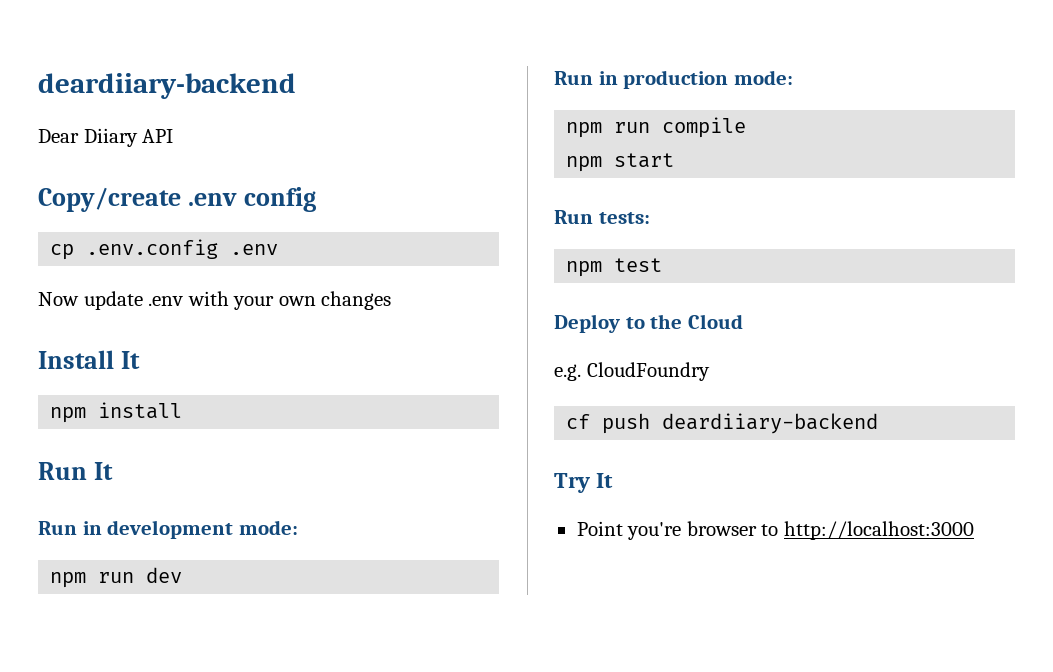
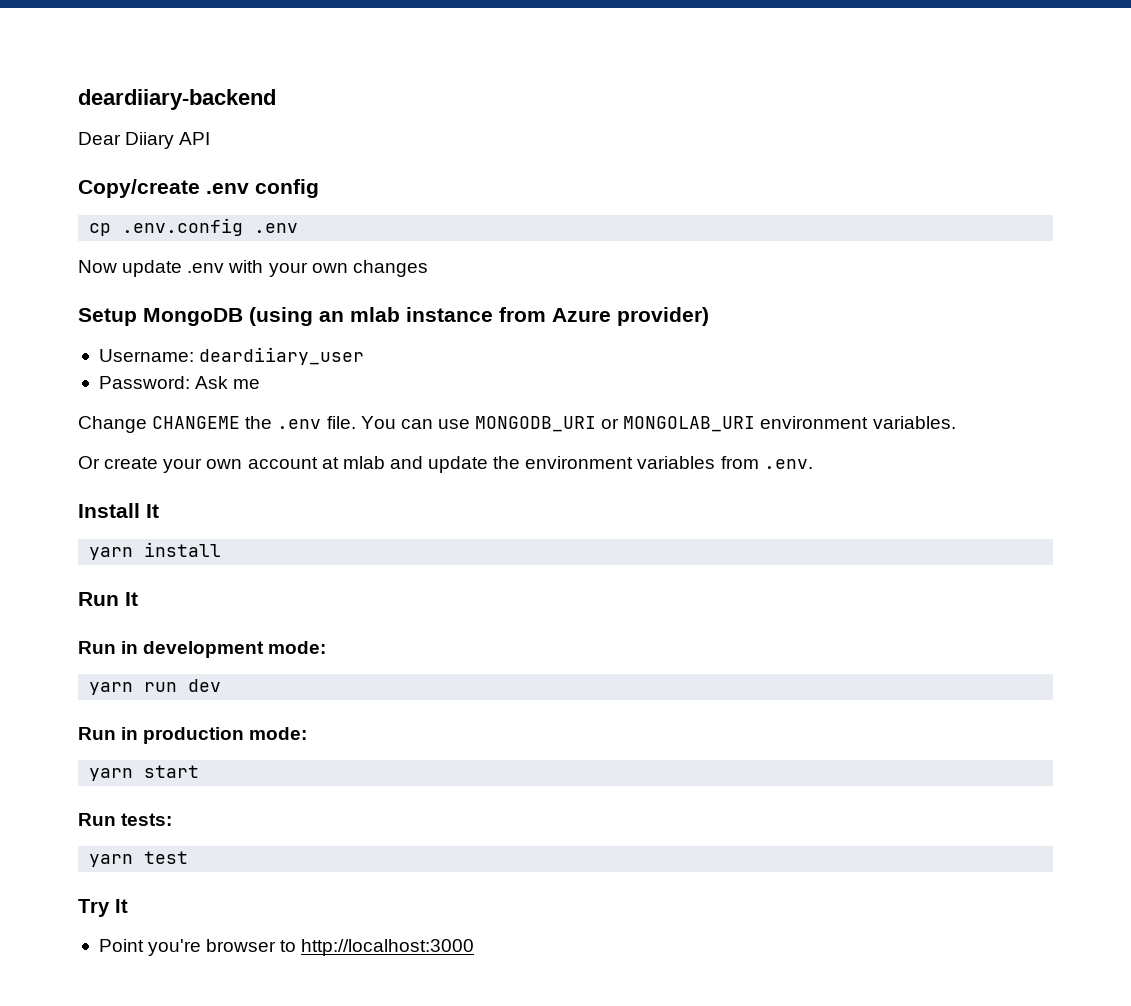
(392, 300) none -> [78,307,709,326] [98,347,365,365] [98,376,261,389] [78,416,956,433] [78,456,813,473] // Setup MongoDB (using an mlab instance from Azure provider) // Username: deardiiary_user // Password: Ask me // Change CHANGEME the .env file. You can use MONGODB_URI or MONGOLAB_URI environment variables. // Or create your own account at mlab and update the environment variables from .env.
[50,407,87,423] npm -> [89,547,134,560] yarn
[50,572,87,588] npm -> [89,682,134,695] yarn
[566,117,747,138] [566,156,603,172] npm run compile // npm -> [89,768,134,781] yarn
[566,261,603,277] npm -> [89,854,134,867] yarn
[554,314,743,333] [554,362,710,381] [566,413,879,434] // Deploy to the Cloud // e.g. CloudFoundry // cf push deardiiary-backend -> (189, 857) none

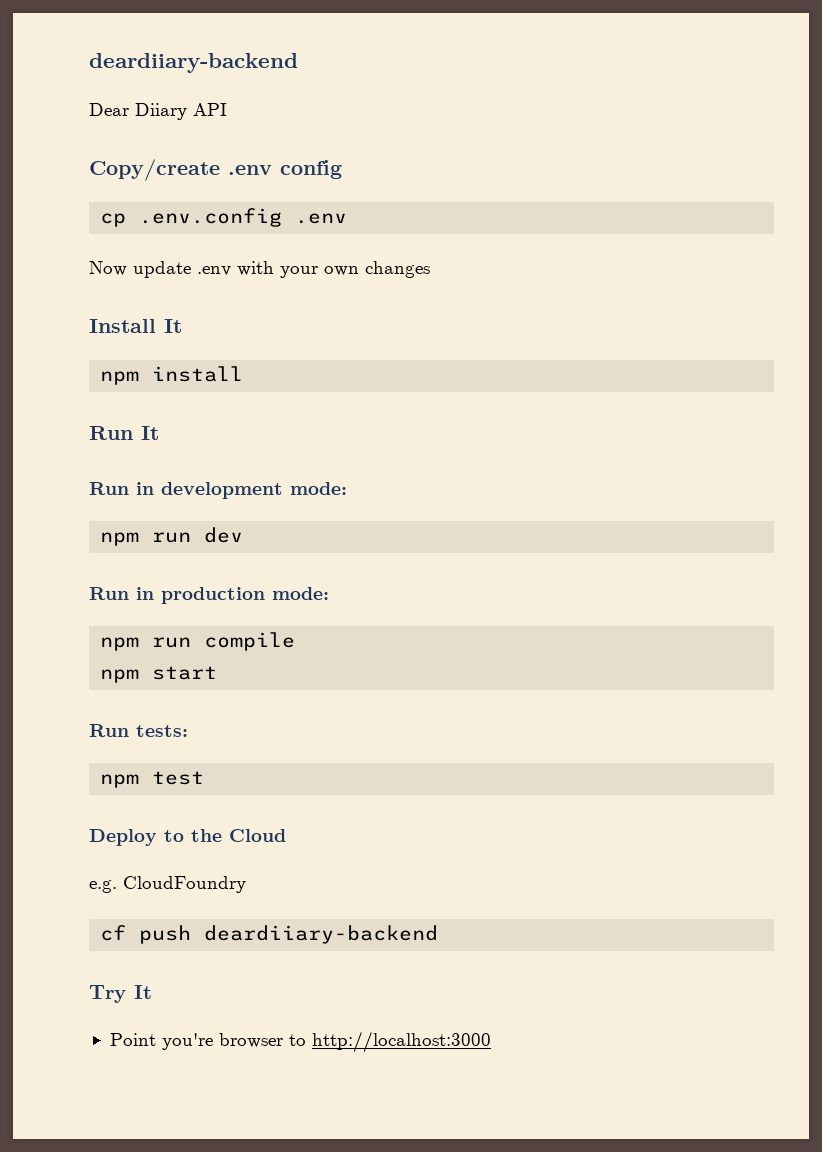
[78,307,709,326] [98,347,365,365] [98,376,261,389] [78,416,956,433] [78,456,813,473] // Setup MongoDB (using an mlab instance from Azure provider) // Username: deardiiary_user // Password: Ask me // Change CHANGEME the .env file. You can use MONGODB_URI or MONGOLAB_URI environment variables. // Or create your own account at mlab and update the environment variables from .env. -> (430, 269) none
[89,547,134,560] yarn -> [100,371,140,385] npm
[89,682,134,695] yarn -> [100,532,140,546] npm
[89,768,134,781] yarn -> [100,632,296,651] [100,669,140,683] npm run compile // npm
[89,854,134,867] yarn -> [100,774,140,788] npm
(189, 857) none -> [89,829,286,846] [89,876,246,893] [100,925,439,944] // Deploy to the Cloud // e.g. CloudFoundry // cf push deardiiary-backend

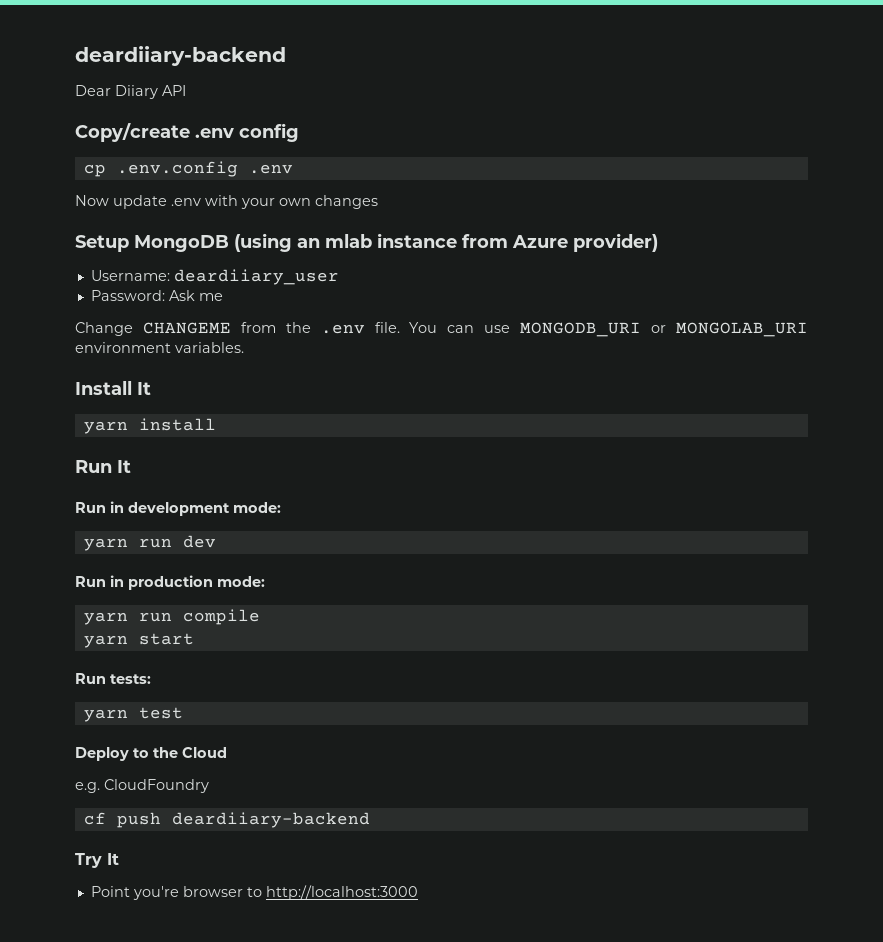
(430, 269) none -> [75,233,658,252] [90,269,339,285] [90,290,223,301] [75,322,808,337] [75,342,244,353] // Setup MongoDB (using an mlab instance from Azure provider) // Username: deardiiary_user // Password: Ask me // Change CHANGEME from the .env file. You can use MONGODB_URI or MONGOLAB_URI environment variables.
[100,371,140,385] npm -> [83,421,128,434] yarn
[100,532,140,546] npm -> [83,538,128,551] yarn
[100,637,140,651] npm -> [83,612,128,625] yarn
[100,669,140,683] npm -> [83,635,128,648] yarn
[100,774,140,788] npm -> [83,709,128,722] yarn

